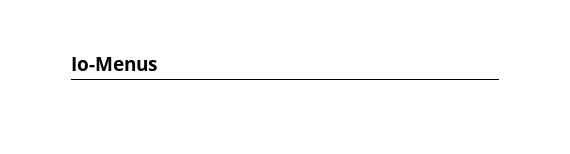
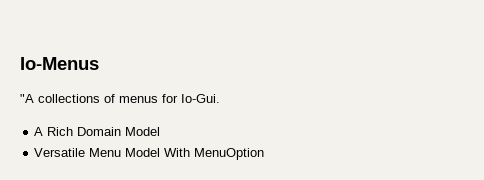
(157, 64) none -> [20,94,220,103] [34,127,161,136] [34,148,265,160] // "A collections of menus for Io-Gui. // A Rich Domain Model // Versatile Menu Model With MenuOption

